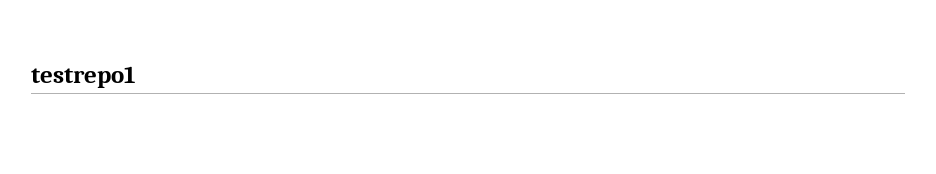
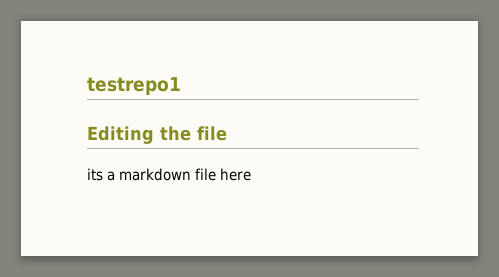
(135, 77) none -> [87,126,227,144] [87,168,252,181] // Editing the file // its a markdown file here

